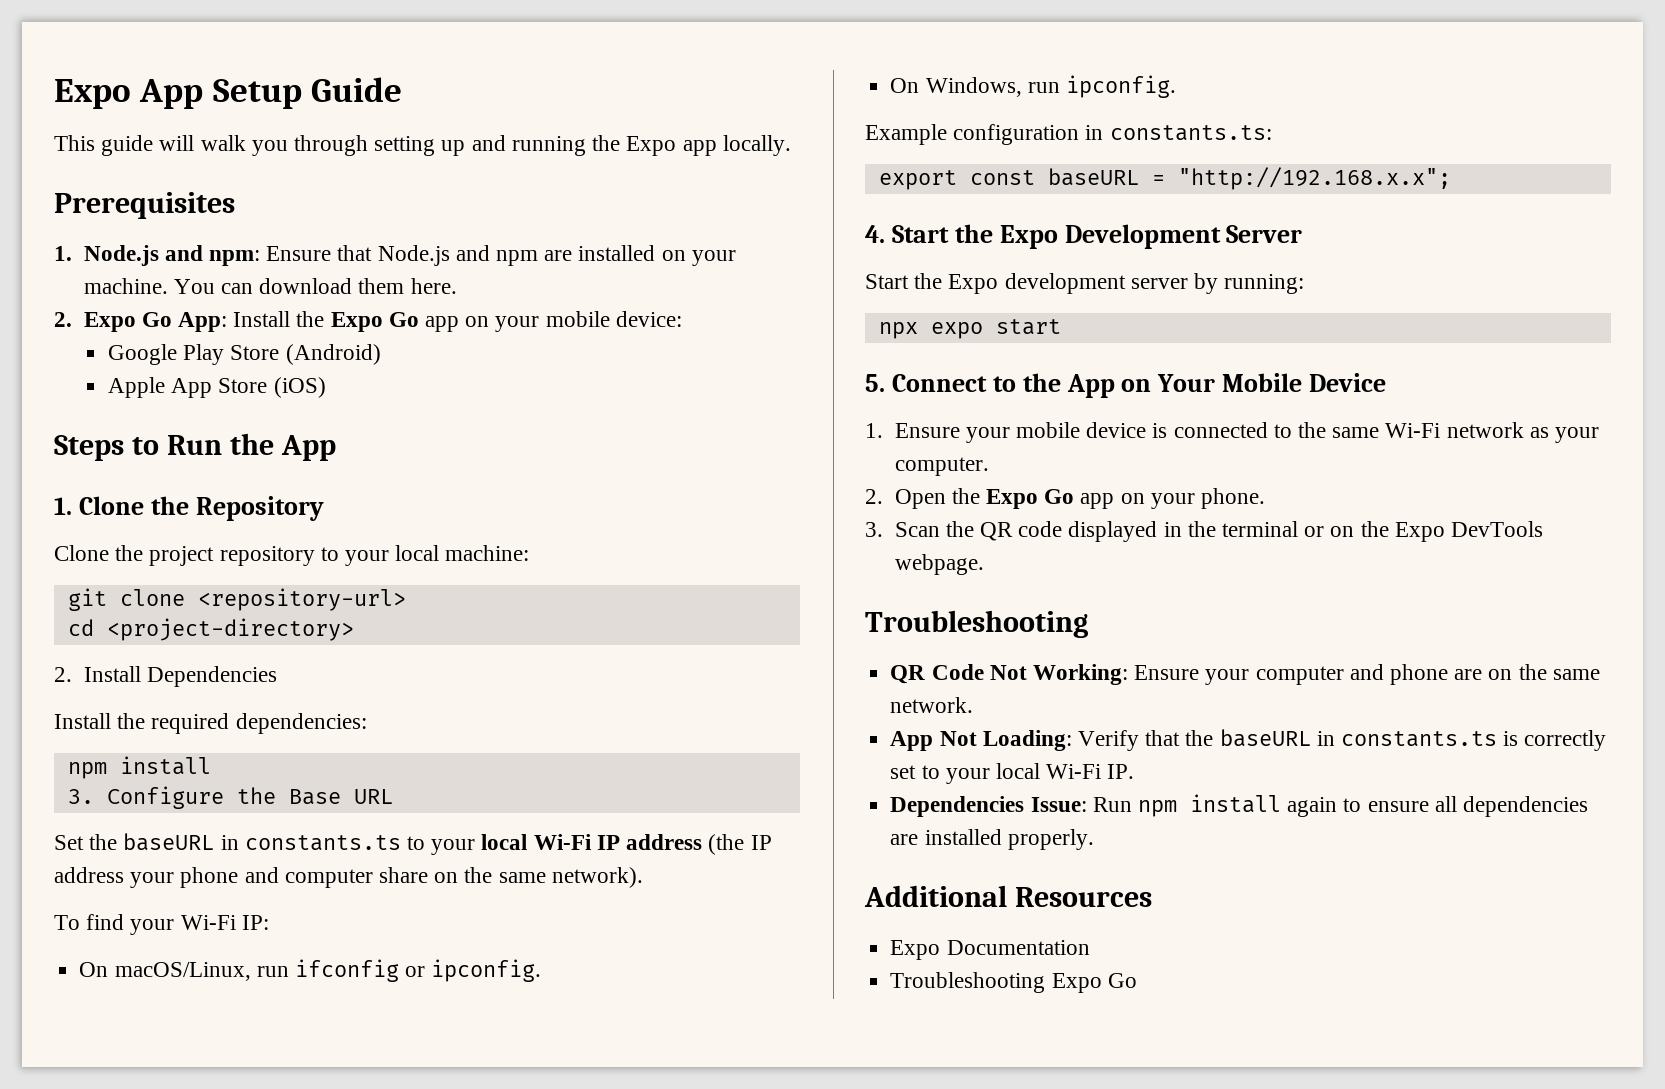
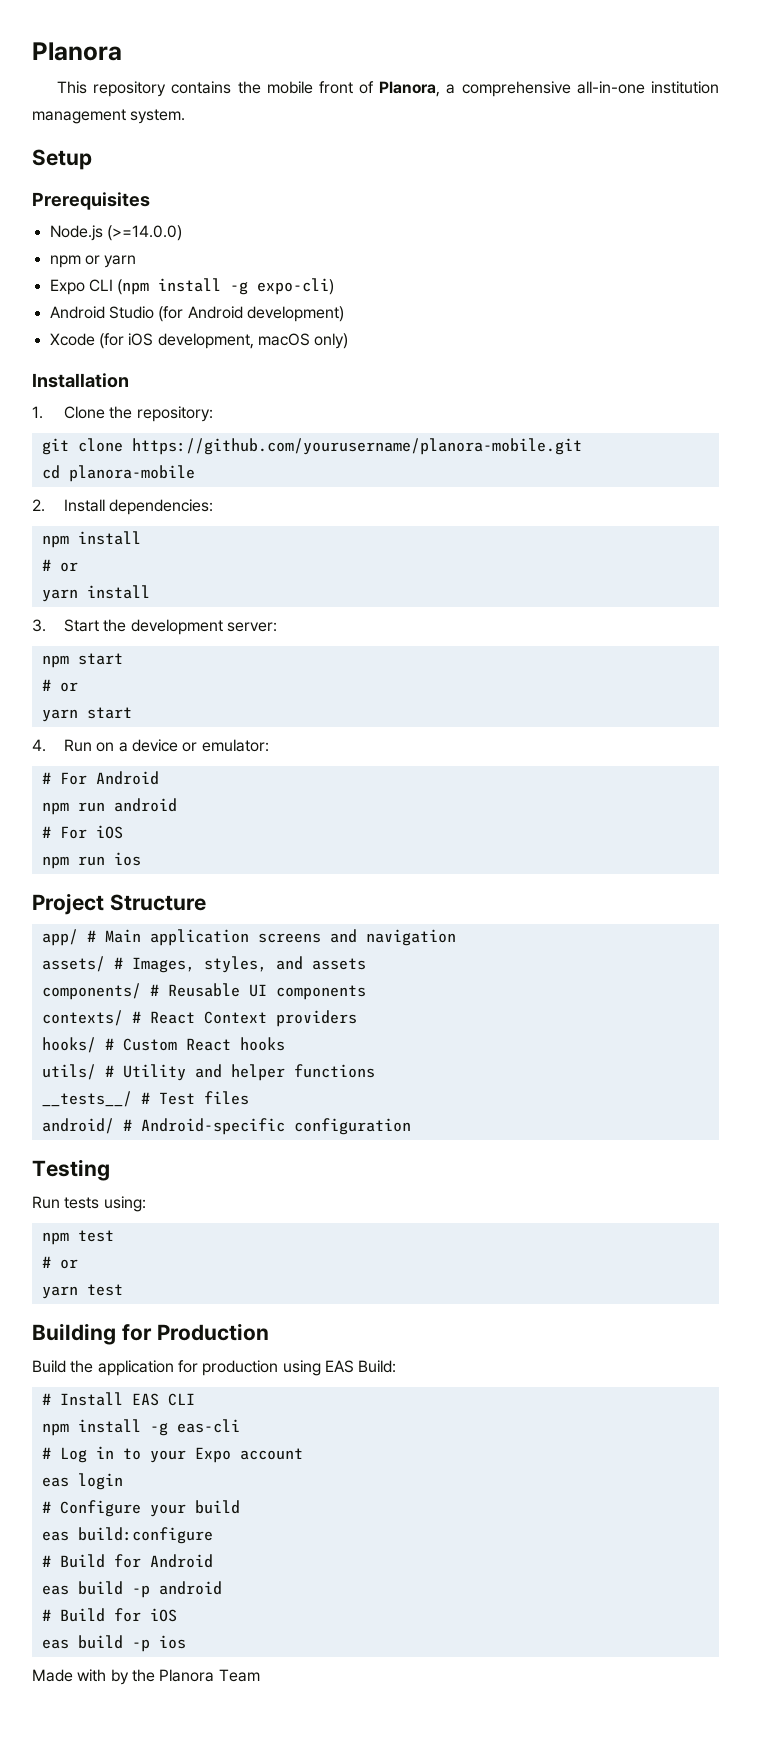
[54,77,402,109] [54,135,791,156] [54,192,235,219] [54,245,736,266] [83,278,457,294] [54,311,682,332] [108,344,381,365] [108,377,326,398] [54,433,336,461] [54,496,324,521] [54,545,530,566] Expo App Setup Guide // This guide will walk you through setting up and running the Expo app locally. // Prerequisites // 1. Node.js and npm: Ensure that Node.js and npm are installed on your machine. You can download them here. // 2. Expo Go App: Install the Expo Go app on your mobile device: // Google Play Store (Android) // Apple App Store (iOS) // Steps to Run the App // 1. Clone the Repository // Clone the project repository to your local machine: -> [32,42,122,61] [57,81,719,97] [32,109,186,124] [32,149,92,170] [32,192,150,210] [49,225,182,241] [49,255,137,268] [49,278,335,295] [49,306,344,322] [49,333,349,349] [32,373,129,388] [32,406,213,422] Planora // This repository contains the mobile front of Planora, a comprehensive all-in-one institution management system. // Setup // Prerequisites // Node.js (>=14.0.0) // npm or yarn // Expo CLI (npm install -g expo-cli) // Android Studio (for Android development) // Xcode (for iOS development, macOS only) // Installation // 1. Clone the repository:
[197,588,406,611] <repository-url> -> [131,438,582,455] https://github.com/yourusername/planora-mobile.git
[106,618,354,641] <project-directory> -> [68,465,195,482] planora-mobile
[146,666,277,687] [54,713,230,734] Dependencies // Install the required -> (105, 505) none
[67,786,393,809] [54,833,772,855] [54,867,643,888] [54,914,269,935] [79,959,542,982] [890,75,1176,98] [865,124,1272,145] [878,167,1451,190] [865,224,1303,249] [865,273,1305,294] [878,319,1061,339] [865,373,1387,398] [865,422,1600,443] [894,457,989,476] [865,488,1265,509] [865,521,1544,542] [894,554,984,575] [865,610,1088,638] [890,664,1600,685] [890,697,974,713] [890,729,1607,751] [890,763,1135,784] [890,794,1588,817] [890,829,1094,850] [864,885,1152,907] [890,940,1090,960] [890,972,1137,993] 3. Configure the Base URL // Set the baseURL in constants.ts to your local Wi-Fi IP address (the IP address your phone and computer share on the same network). // To find your Wi-Fi IP: // On macOS/Linux, run ifconfig or ipconfig. // On Windows, run ipconfig. // Example configuration in constants.ts: // export const baseURL = "http://192.168.x.x"; // 4. Start the Expo Development Server // Start the Expo development server by running: // npx expo start // 5. Connect to the App on Your Mobile Device // 1. Ensure your mobile device is connected to the same Wi-Fi network as your computer. // 2. Open the Expo Go app on your phone. // 3. Scan the QR code displayed in the terminal or on the Expo DevTools webpage. // Troubleshooting // QR Code Not Working: Ensure your computer and phone are on the same network. // App Not Loading: Verify that the baseURL in constants.ts is correctly set to your local Wi-Fi IP. // Dependencies Issue: Run npm install again to ensure all dependencies are installed properly. // Additional Resources // Expo Documentation // Troubleshooting Expo Go -> [41,559,78,572] [41,585,150,602] [32,619,277,635] [41,653,123,668] [41,679,78,692] [41,707,132,722] [32,739,269,752] [41,771,159,785] [41,798,177,815] [41,825,123,839] [41,852,141,869] [32,893,206,915] [41,929,456,946] [41,956,366,973] [41,983,366,1000] [41,1010,357,1027] [41,1037,285,1053] [41,1064,375,1081] [41,1091,249,1107] [41,1118,411,1135] [32,1159,110,1181] [32,1196,146,1212] [41,1230,114,1245] [41,1256,78,1269] [41,1284,123,1299] [32,1323,269,1345] [32,1360,397,1376] [41,1392,195,1406] [41,1419,240,1436] [41,1446,303,1463] [41,1473,123,1490] [41,1500,240,1517] [41,1527,213,1544] [41,1554,213,1568] [41,1581,222,1598] [41,1608,177,1622] [41,1635,186,1652] [32,1669,260,1685] # or // yarn install // 3. Start the development server: // npm start // # or // yarn start // 4. Run on a device or emulator: // # For Android // npm run android // # For iOS // npm run ios // Project Structure // app/ # Main application screens and navigation // assets/ # Images, styles, and assets // components/ # Reusable UI components // contexts/ # React Context providers // hooks/ # Custom React hooks // utils/ # Utility and helper functions // __tests__/ # Test files // android/ # Android-specific configuration // Testing // Run tests using: // npm test // # or // yarn test // Building for Production // Build the application for production using EAS Build: // # Install EAS CLI // npm install -g eas-cli // # Log in to your Expo account // eas login // # Configure your build // eas build:configure // # Build for Android // eas build -p android // # Build for iOS // eas build -p ios // Made with by the Planora Team

